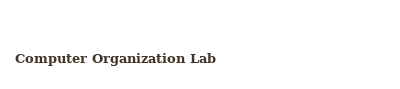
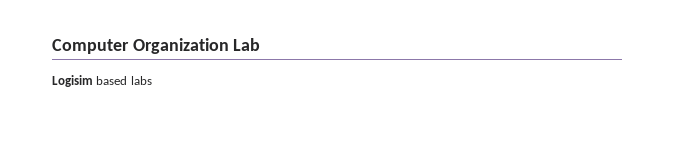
(216, 58) none -> [52,75,152,87] // Logisim based labs

